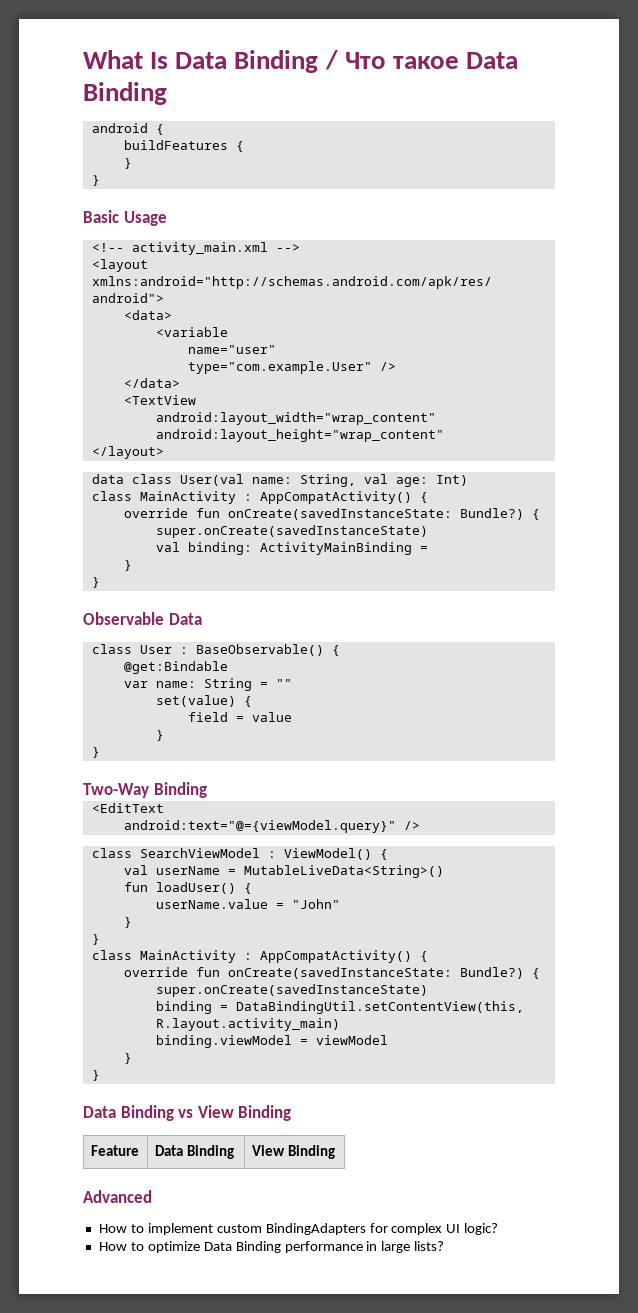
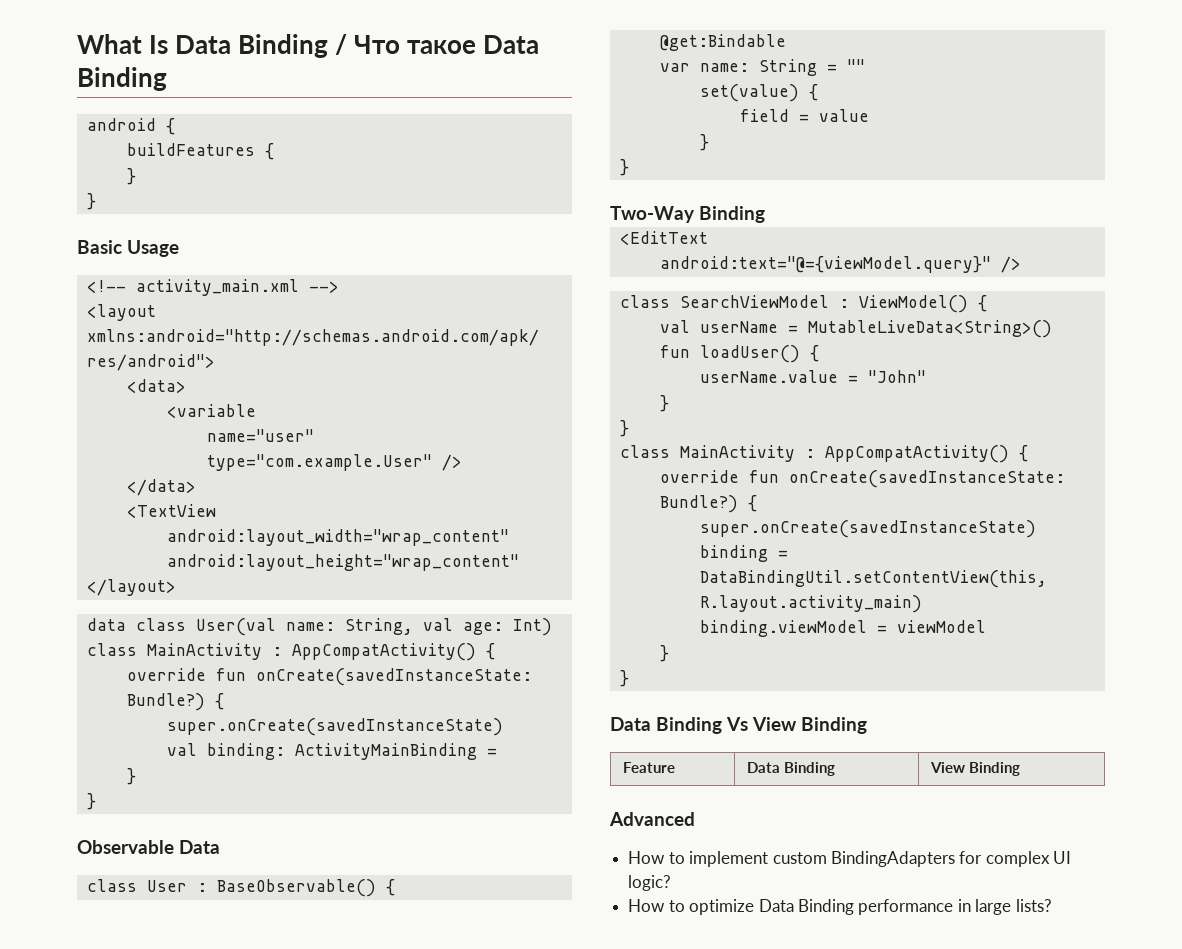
[178,1109,194,1118] vs -> [726,717,748,731] Vs

